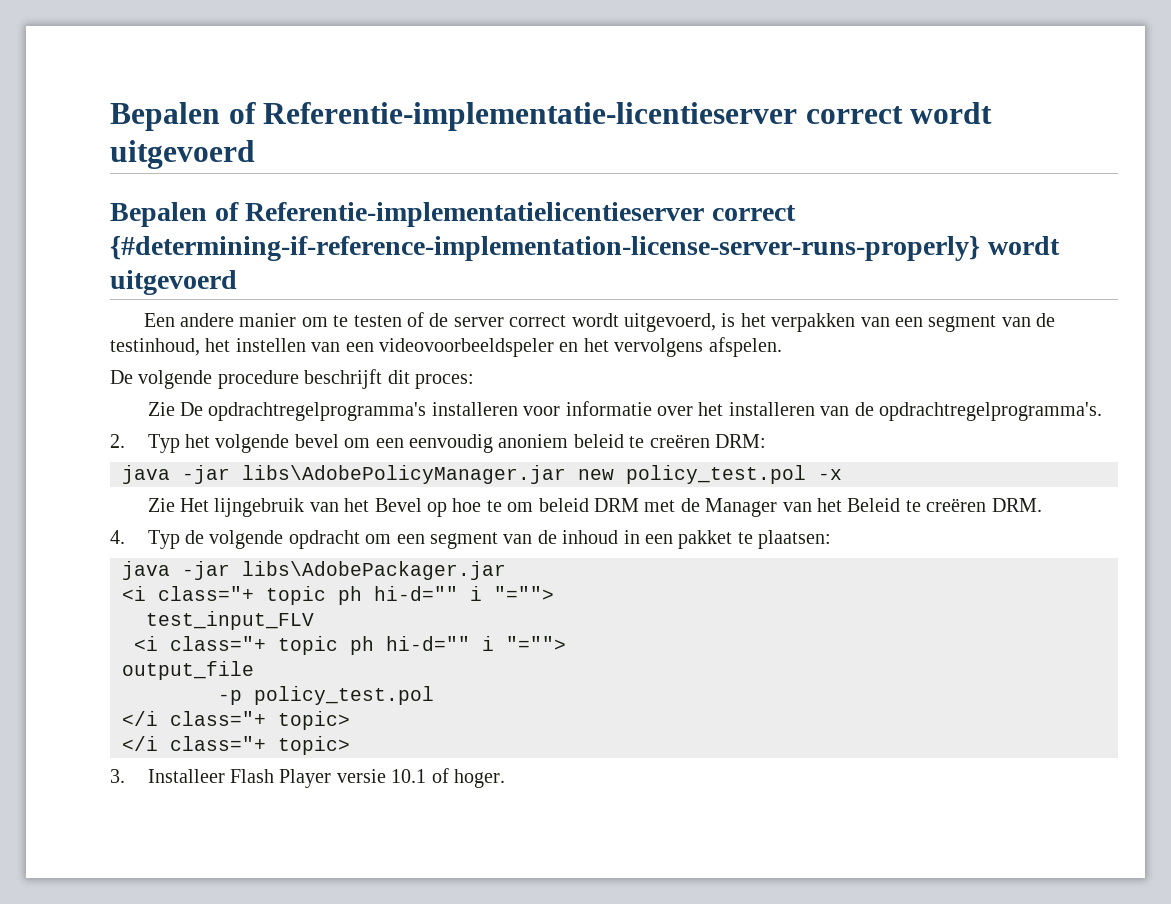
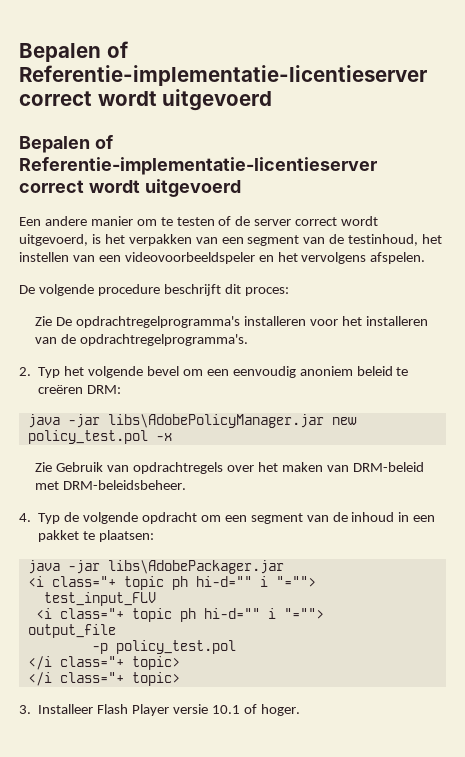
[245,202,796,227] [110,236,980,261] Referentie-implementatielicentieserver correct {#determining-if-reference-implementation-license-server-runs-properly} -> [19,157,377,175] [19,180,84,193] Referentie-implementatie-licentieserver correct
[565,401,693,416] informatie over -> (338, 322) none
[179,498,1042,517] Het lijngebruik van het Bevel op hoe te om beleid DRM met de Manager van het Beleid te creëren DRM. -> [56,462,424,474] [35,480,187,490] Gebruik van opdrachtregels over het maken van DRM-beleid met DRM-beleidsbeheer.

